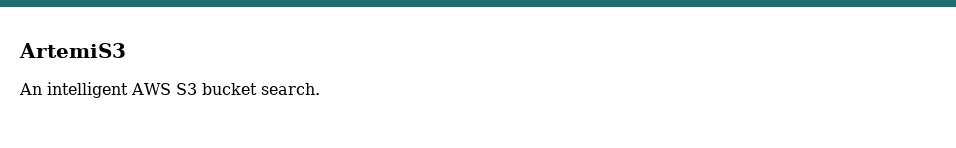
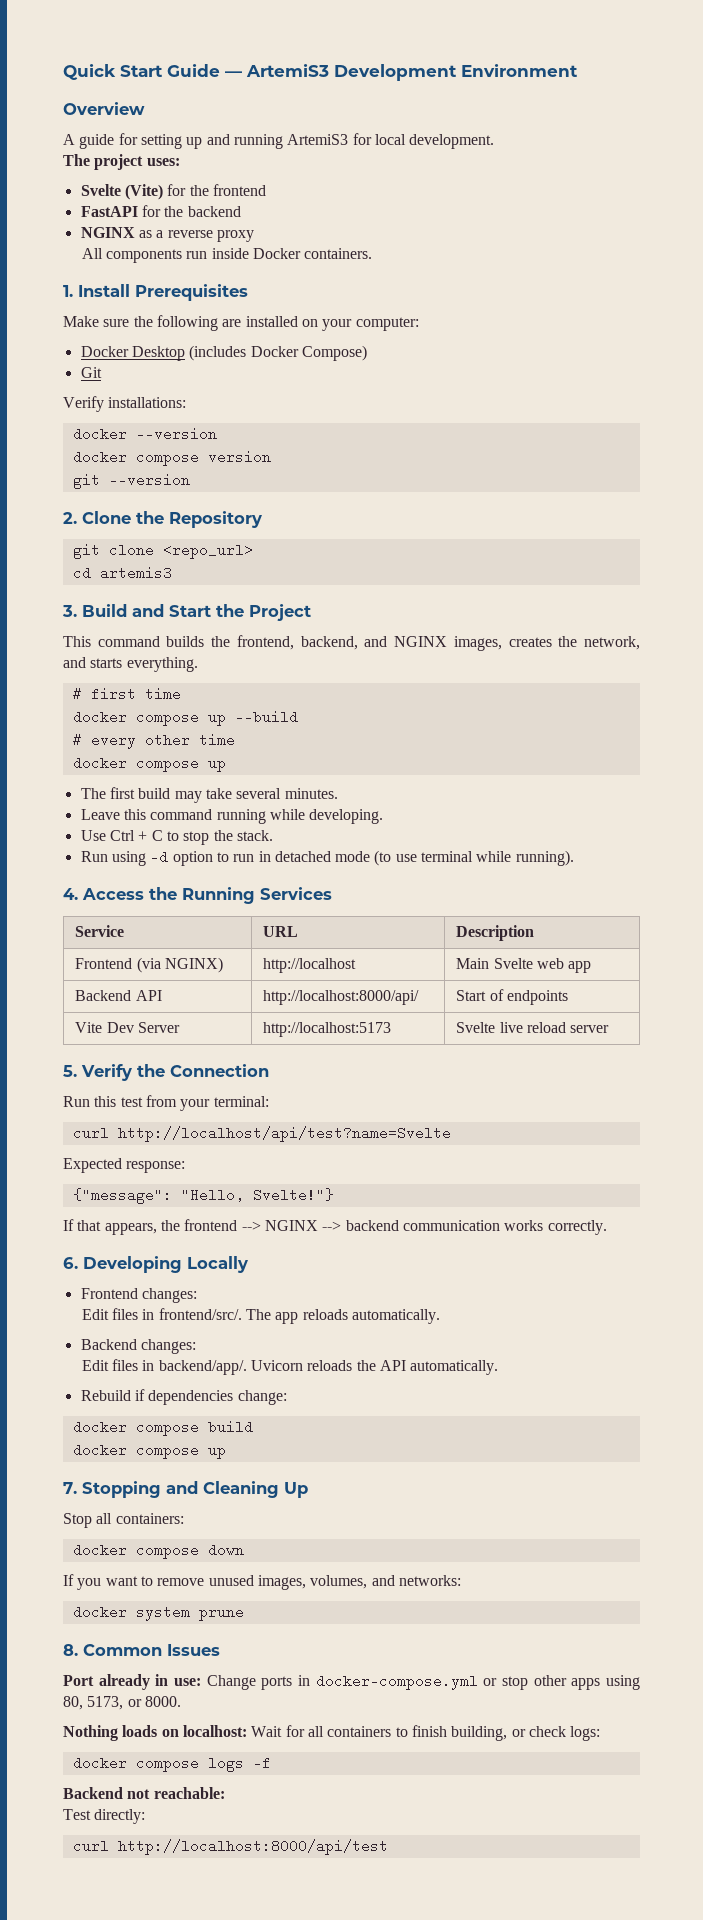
[19,43,126,58] [19,82,320,98] ArtemiS3 // An intelligent AWS S3 bucket search. -> [63,64,578,81] [63,102,145,115] [63,133,495,149] [63,154,180,170] [80,184,266,200] [80,205,241,217] [80,227,254,242] [81,248,373,263] [63,284,248,301] [63,315,419,331] [80,345,367,361] [80,367,102,378] [63,396,187,412] [72,427,217,441] [72,450,271,466] [72,473,190,489] [63,511,262,528] [72,543,253,559] [72,566,172,580] [62,604,311,621] [63,635,641,651] [63,657,198,672] [72,687,181,701] [72,710,298,726] [72,733,235,749] [72,756,226,772] [80,787,338,803] [80,809,384,824] [80,830,273,845] [80,850,574,866] [63,887,332,904] [75,925,125,937] [263,926,299,937] [456,925,535,941] [75,957,223,973] [263,958,357,973] [456,958,592,973] [75,990,162,1001] [263,990,420,1005] [456,989,568,1005] [75,1022,180,1033] [263,1022,392,1037] [456,1022,610,1033] [63,1064,269,1081] [63,1095,269,1111] [72,1126,451,1142] [63,1158,186,1173] [72,1188,334,1204] [63,1219,607,1235] [63,1256,248,1273] [80,1288,197,1303] [81,1308,441,1324] [80,1339,196,1354] [81,1359,499,1375] [80,1389,287,1405] [72,1420,253,1436] [72,1443,226,1459] [63,1481,308,1498] [63,1513,184,1528] [72,1543,244,1559] [63,1574,461,1590] [72,1605,244,1621] [63,1644,220,1656] [63,1674,640,1690] [63,1696,181,1710] [63,1725,601,1741] [72,1756,271,1772] [63,1787,225,1799] [63,1809,146,1824] [72,1839,388,1855] Quick Start Guide — ArtemiS3 Development Environment // Overview // A guide for setting up and running ArtemiS3 for local development. // The project uses: // Svelte (Vite) for the frontend // FastAPI for the backend // NGINX as a reverse proxy // All components run inside Docker containers. // 1. Install Prerequisites // Make sure the following are installed on your computer: // Docker Desktop (includes Docker Compose) // Git // Verify installations: // docker --version // docker compose version // git --version // 2. Clone the Repository // git clone <repo_url> // cd artemis3 // 3. Build and Start the Project // This command builds the frontend, backend, and NGINX images, creates the network, and starts everything. // # first time // docker compose up --build // # every other time // docker compose up // The first build may take several minutes. // Leave this command running while developing. // Use Ctrl + C to stop the stack. // Run using -d option to run in detached mode (to use terminal while running). // 4. Access the Running Services // Service | URL | Description // Frontend (via NGINX) | http://localhost | Main Svelte web app // Backend API | http://localhost:8000/api/ | Start of endpoints // Vite Dev Server | http://localhost:5173 | Svelte live reload server // 5. Verify the Connection // Run this test from your terminal: // curl http://localhost/api/test?name=Svelte // Expected response: // {"message": "Hello, Svelte!"} // If that appears, the frontend --> NGINX --> backend communication works correctly. // 6. Developing Locally // Frontend changes: // Edit files in frontend/src/. The app reloads automatically. // Backend changes: // Edit files in backend/app/. Uvicorn reloads the API automatically. // Rebuild if dependencies change: // docker compose build // docker compose up // 7. Stopping and Cleaning Up // Stop all containers: // docker compose down // If you want to remove unused images, volumes, and networks: // docker system prune // 8. Common Issues // Port already in use: Change ports in docker-compose.yml or stop other apps using 80, 5173, or 8000. // Nothing loads on localhost: Wait for all containers to finish building, or check logs: // docker compose logs -f // Backend not reachable: // Test directly: // curl http://localhost:8000/api/test

